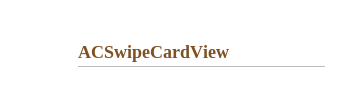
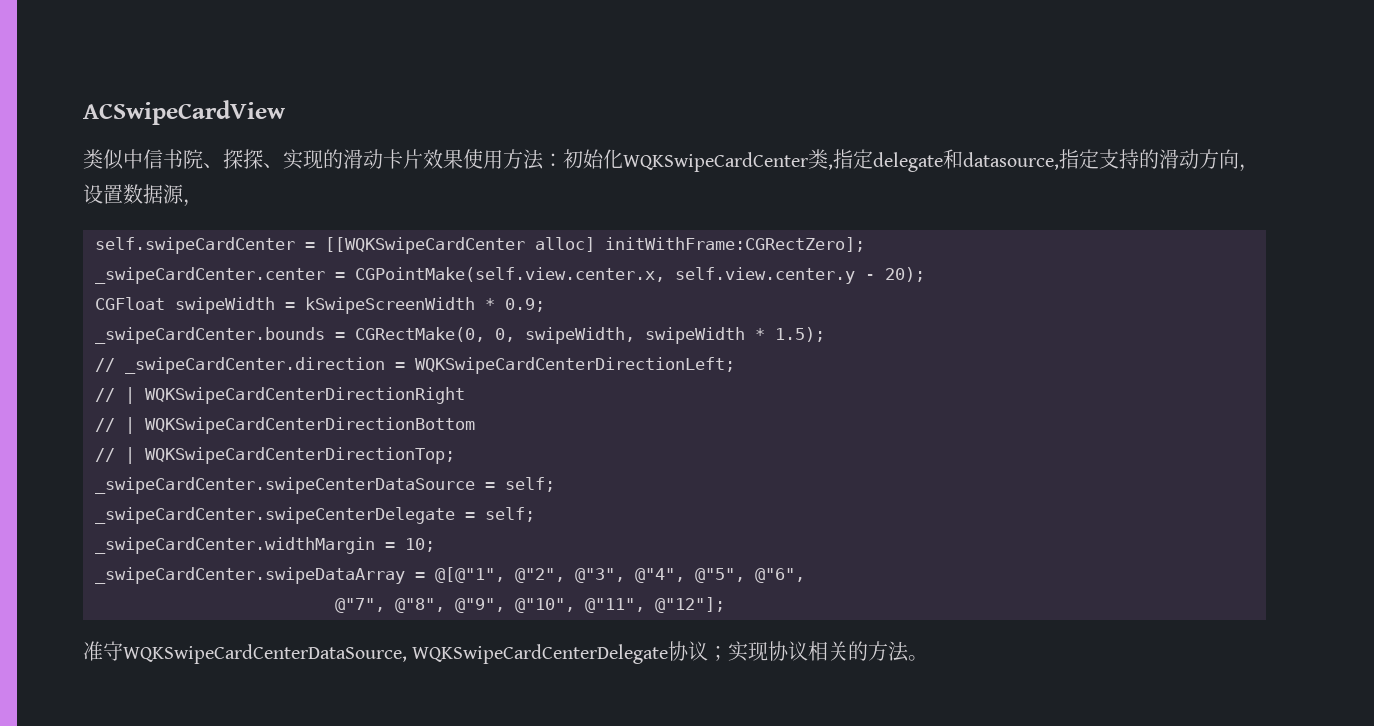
(229, 53) none -> [83,149,1259,172] [83,184,203,207] [95,237,865,254] [95,267,925,284] [95,297,545,314] [95,327,825,344] [95,357,735,374] [95,387,465,404] [95,417,475,434] [95,447,455,464] [95,477,555,494] [95,507,535,524] [95,537,435,554] [95,567,805,584] [335,597,725,613] [83,641,929,664] // 类似中信书院、探探、实现的滑动卡片效果使用方法：初始化WQKSwipeCardCenter类,指定delegate和datasource,指定支持的滑动方向，设置数据源， // self.swipeCardCenter = [[WQKSwipeCardCenter alloc] initWithFrame:CGRectZero]; // _swipeCardCenter.center = CGPointMake(self.view.center.x, self.view.center.y - 20); // CGFloat swipeWidth = kSwipeScreenWidth * 0.9; // _swipeCardCenter.bounds = CGRectMake(0, 0, swipeWidth, swipeWidth * 1.5); // // _swipeCardCenter.direction = WQKSwipeCardCenterDirectionLeft; // // | WQKSwipeCardCenterDirectionRight // // | WQKSwipeCardCenterDirectionBottom // // | WQKSwipeCardCenterDirectionTop; // _swipeCardCenter.swipeCenterDataSource = self; // _swipeCardCenter.swipeCenterDelegate = self; // _swipeCardCenter.widthMargin = 10; // _swipeCardCenter.swipeDataArray = @[@"1", @"2", @"3", @"4", @"5", @"6", // @"7", @"8", @"9", @"10", @"11", @"12"]; // 准守WQKSwipeCardCenterDataSource, WQKSwipeCardCenterDelegate协议；实现协议相关的方法。

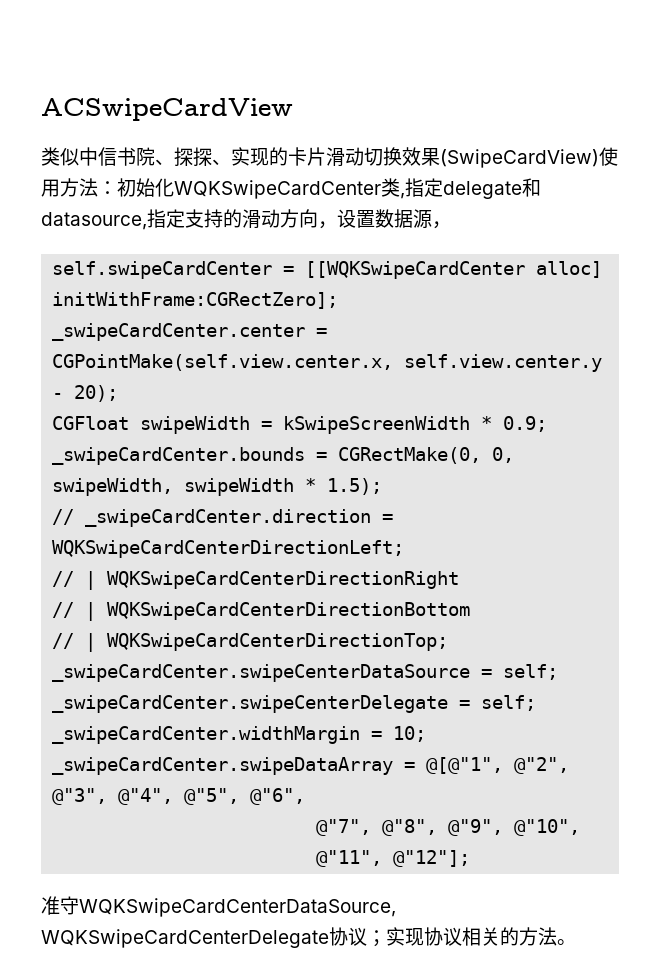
[343,149,463,169] 滑动卡片效果 -> [288,147,599,168] 卡片滑动切换效果(SwipeCardView)

